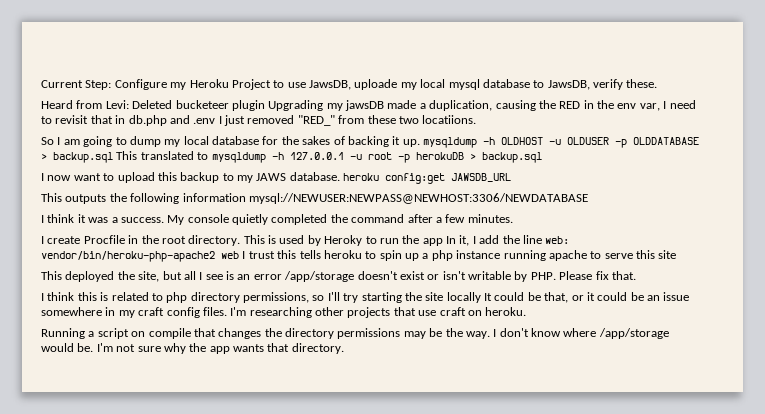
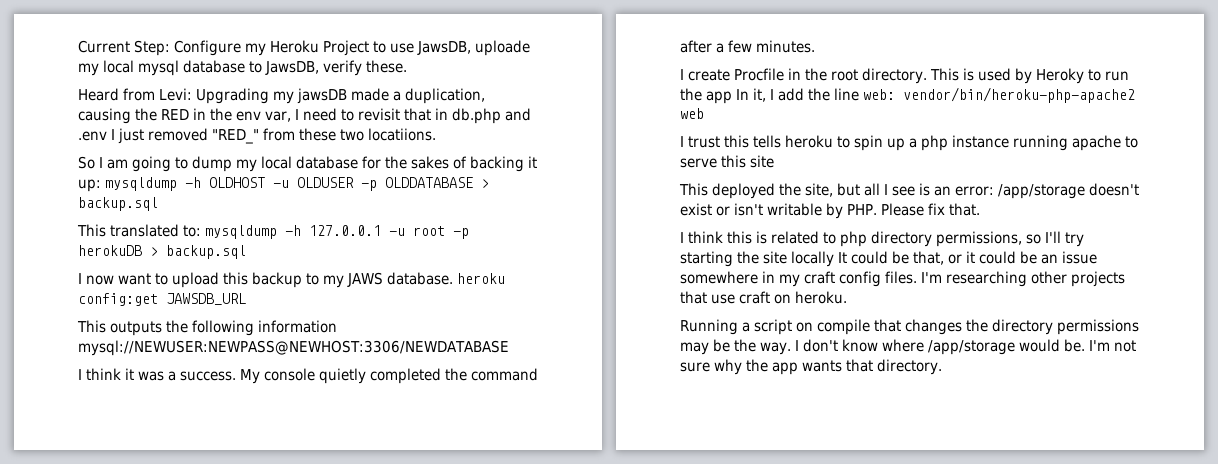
[132,100,265,111] Deleted bucketeer plugin -> (192, 94) none
[402,139,420,147] up. -> [78,179,101,192] up:
(113, 157) none -> (158, 204) //
[197,152,209,160] to -> [183,225,201,237] to:
(239, 255) none -> (704, 113) //
[253,274,282,280] error -> [955,186,994,196] error:

